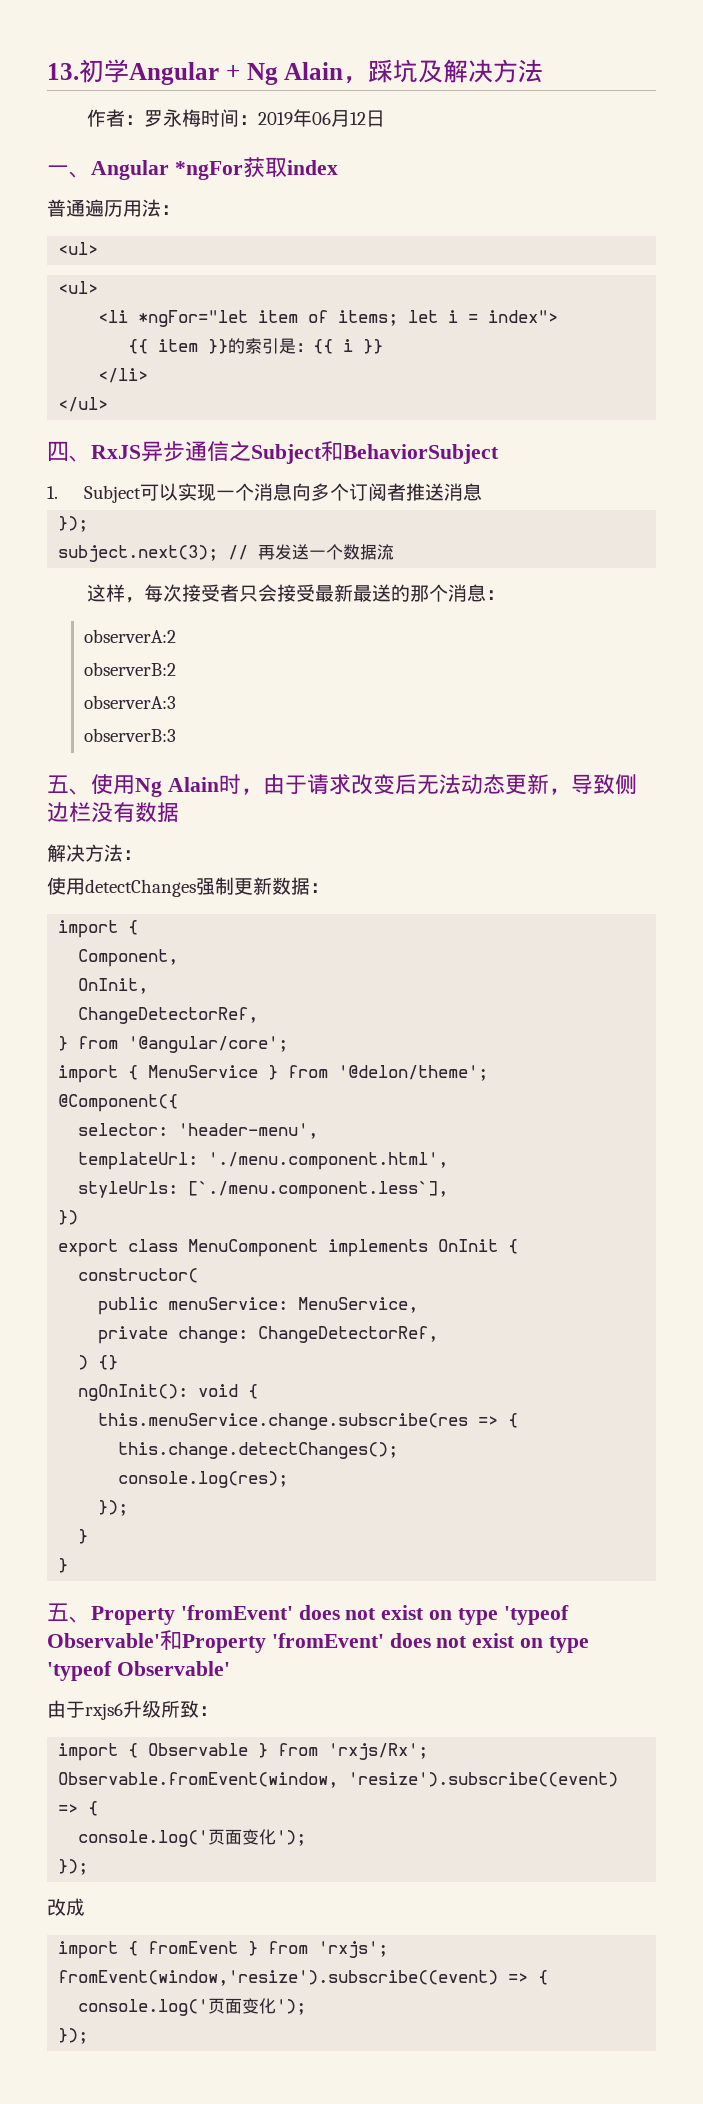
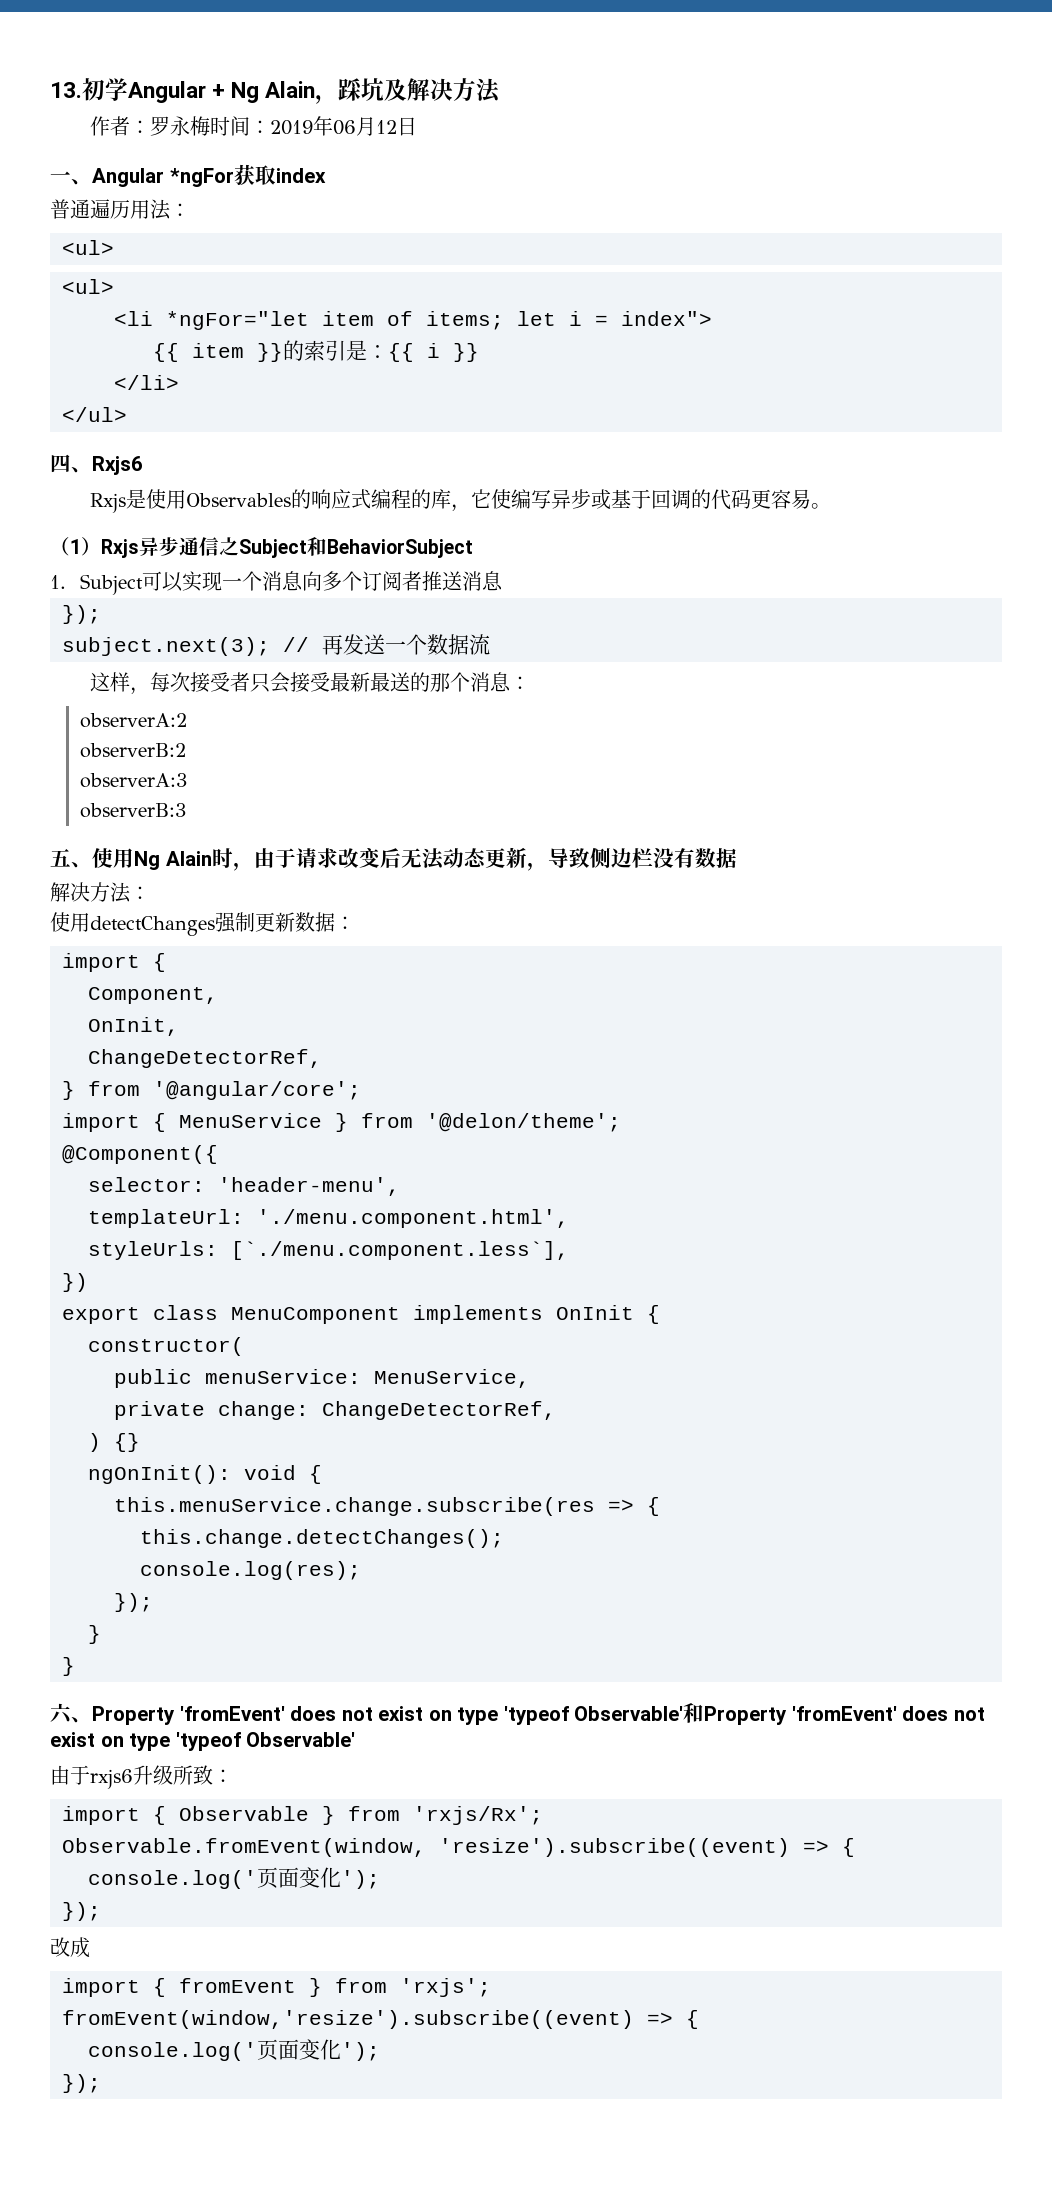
[91,445,141,459] RxJS -> [92,456,143,475] [89,489,831,513] [50,537,139,558] Rxjs6 // Rxjs是使用Observables的响应式编程的库，它使编写异步或基于回调的代码更容易。 // （1）Rxjs
[47,1603,69,1622] 五 -> [50,1703,72,1724] 六

